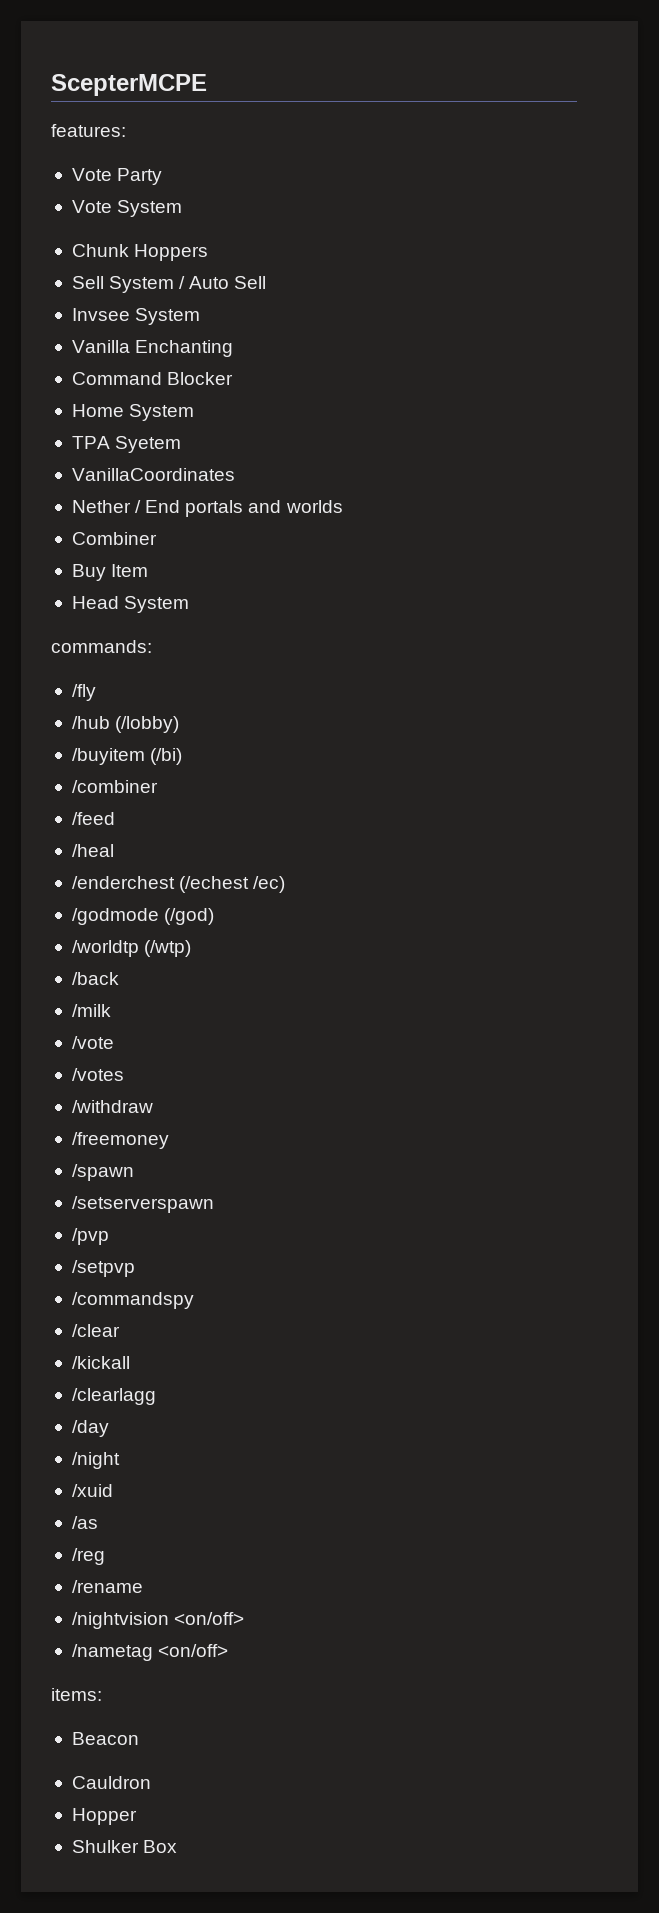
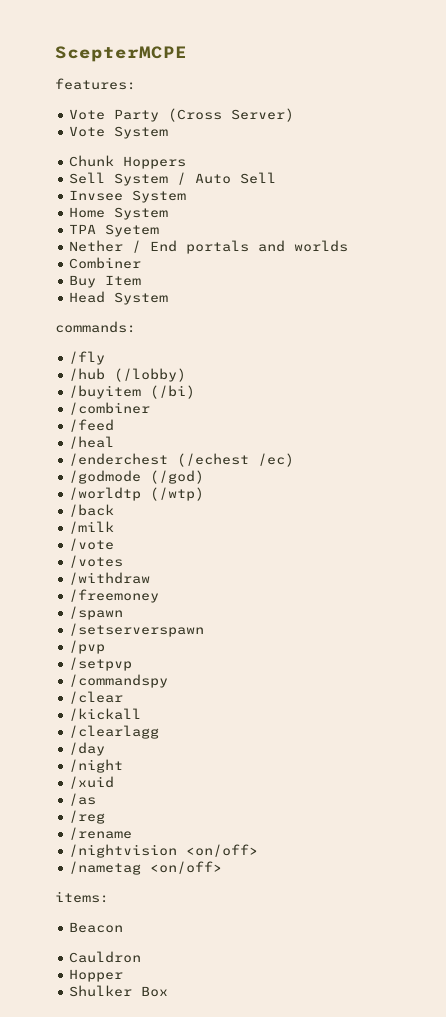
(163, 176) none -> [168,108,295,122] (Cross Server)
[71,340,234,357] [71,372,234,385] // Vanilla Enchanting // Command Blocker -> (187, 196) none
[71,468,235,481] // VanillaCoordinates -> (160, 230) none

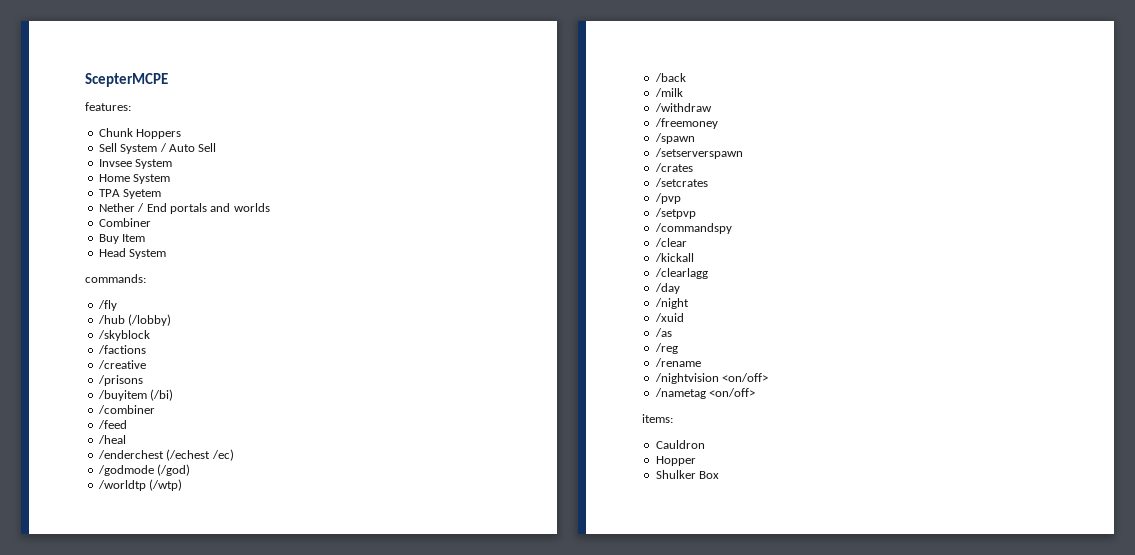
[69,108,295,122] [69,126,169,139] // Vote Party (Cross Server) // Vote System -> (131, 106) none
(187, 375) none -> [97,330,150,341] [97,345,146,354] [97,360,146,369] [97,375,143,386] // /skyblock // /factions // /creative // /prisons
[69,538,115,551] [69,555,124,568] // /vote // /votes -> (683, 92) none
(205, 630) none -> [654,163,693,172] [654,178,708,187] // /crates // /setcrates
[69,922,124,933] // Beacon -> (673, 418) none

